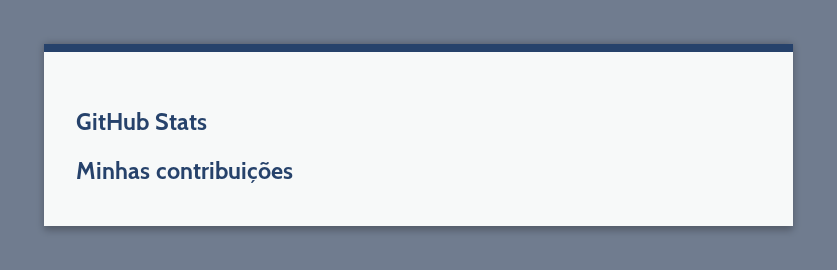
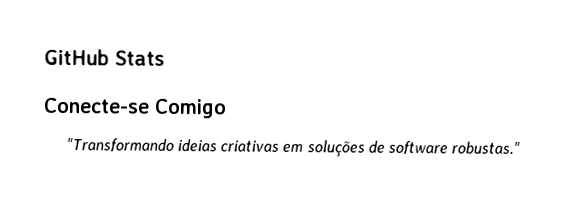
[76,161,294,183] Minhas contribuições -> [43,97,227,119] [65,138,521,157] Conecte-se Comigo // "Transformando ideias criativas em soluções de software robustas."

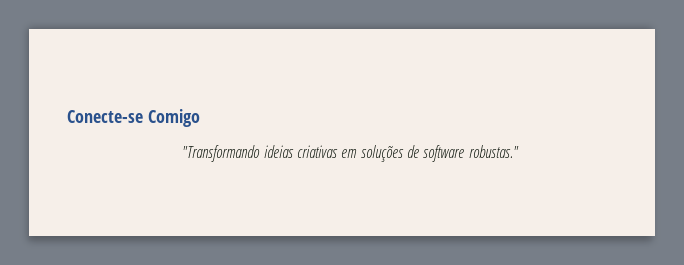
[44,48,165,66] GitHub Stats // -> (67, 116) none

